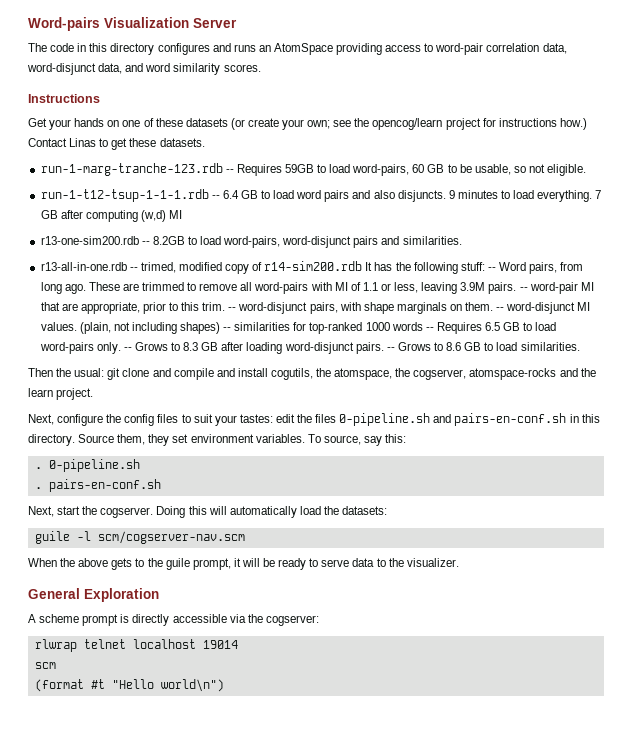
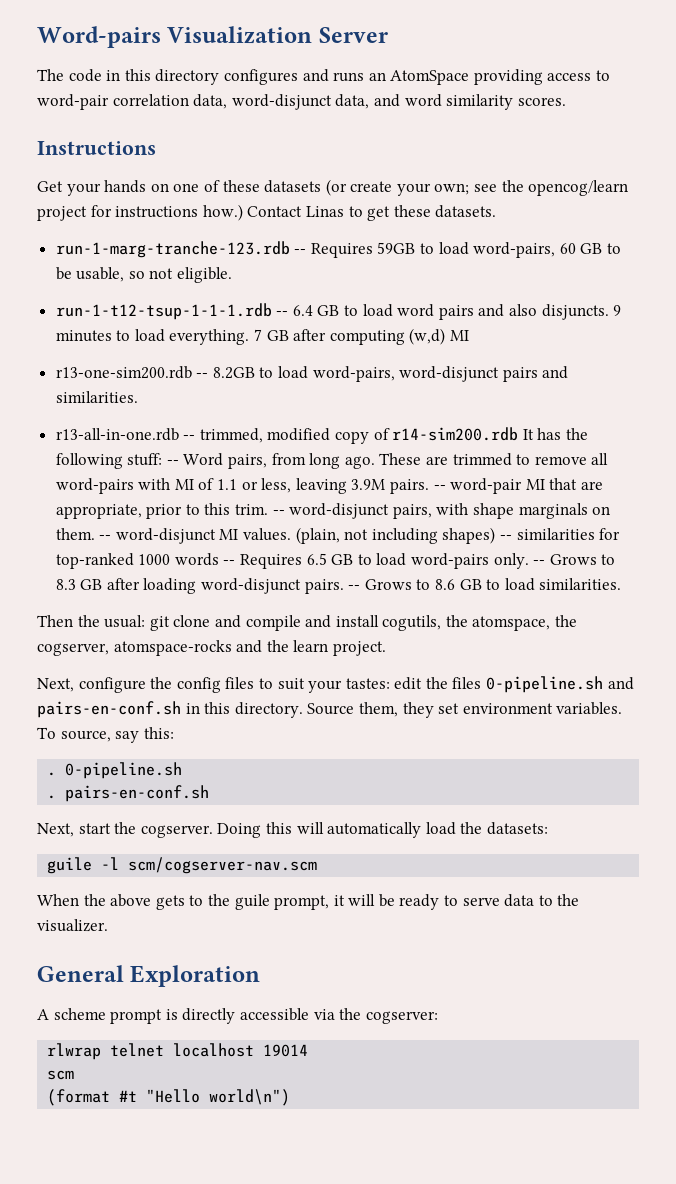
[140,262,176,273] trimed, -> [199,428,263,443] trimmed,

